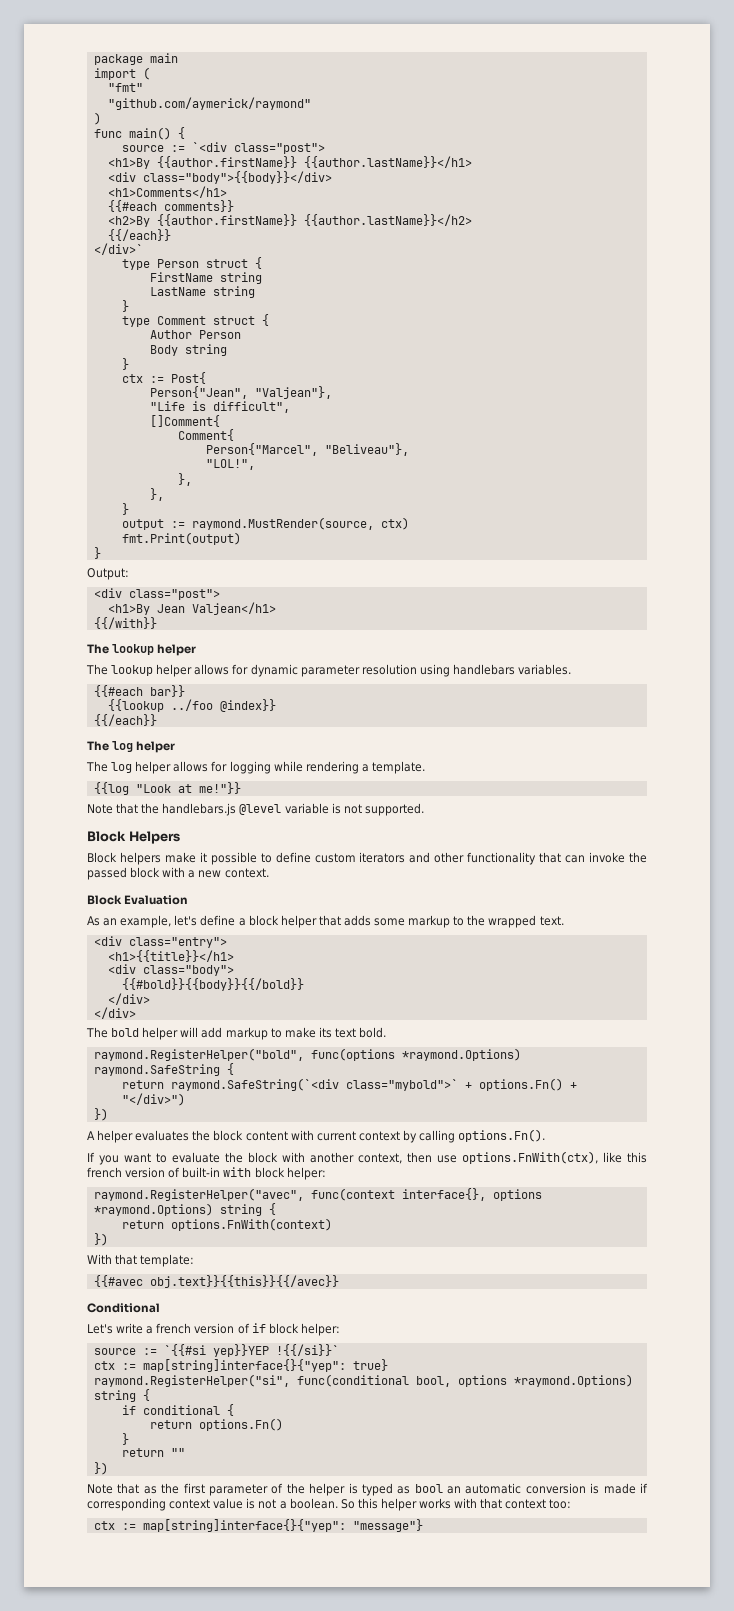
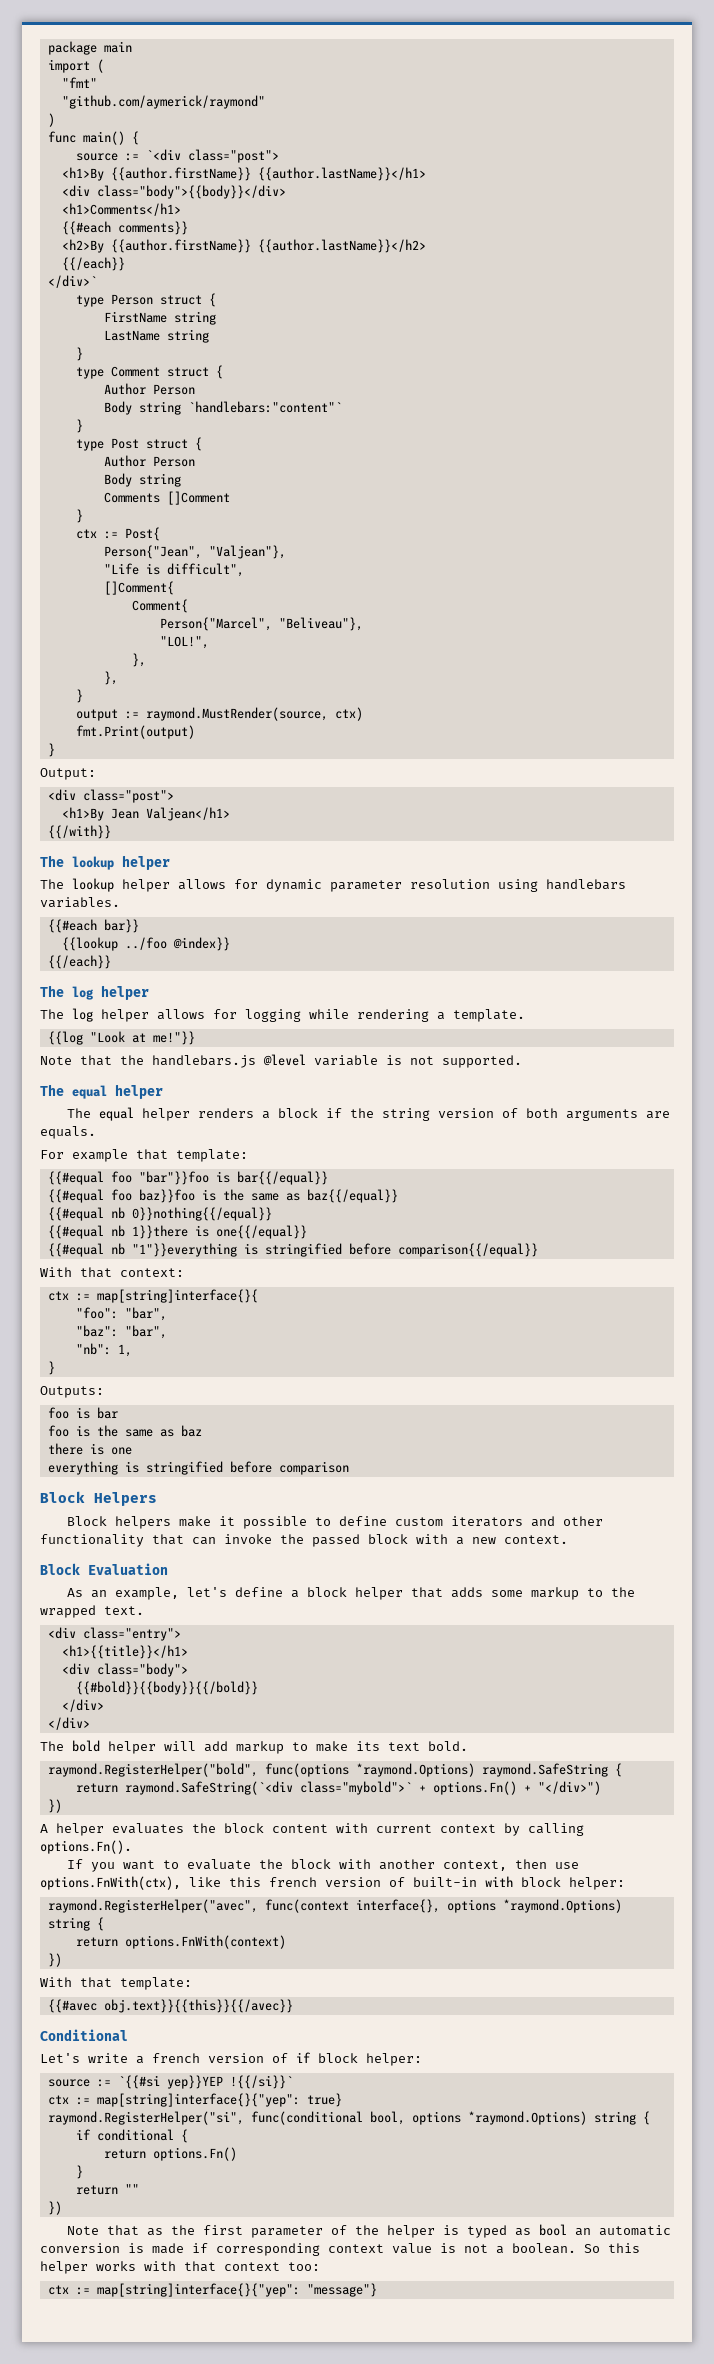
(227, 350) none -> [187,401,342,413] [75,419,83,433] [75,437,202,451] [103,455,195,467] [103,473,181,487] [103,491,230,505] `handlebars:"content"` // } // type Post struct { // Author Person // Body string // Comments []Comment
(424, 809) none -> [40,1084,163,1099] [67,1107,671,1121] [40,1126,96,1139] [40,1149,248,1162] [47,1171,328,1185] [47,1189,398,1203] [47,1207,272,1221] [47,1225,307,1239] [47,1243,538,1257] [40,1267,184,1278] [47,1289,258,1303] [75,1307,167,1321] [75,1325,167,1339] [75,1343,132,1357] [47,1361,55,1375] [40,1386,104,1398] [47,1407,118,1419] [47,1425,202,1437] [47,1443,132,1455] [47,1461,349,1475] // The equal helper // The equal helper renders a block if the string version of both arguments are equals. // For example that template: // {{#equal foo "bar"}}foo is bar{{/equal}} // {{#equal foo baz}}foo is the same as baz{{/equal}} // {{#equal nb 0}}nothing{{/equal}} // {{#equal nb 1}}there is one{{/equal}} // {{#equal nb "1"}}everything is stringified before comparison{{/equal}} // With that context: // ctx := map[string]interface{}{ // "foo": "bar", // "baz": "bar", // "nb": 1, // } // Outputs: // foo is bar // foo is the same as baz // there is one // everything is stringified before comparison

